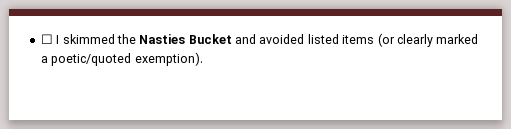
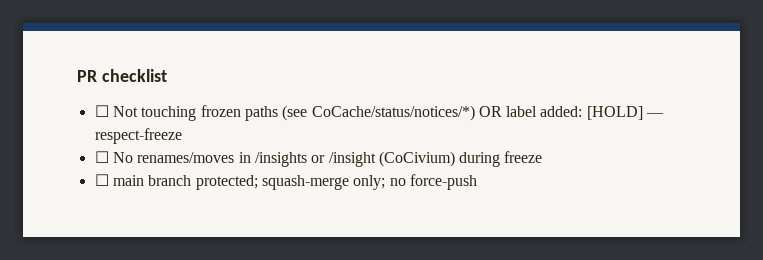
[40,33,479,47] [40,52,203,66] ☐ I skimmed the Nasties Bucket and avoided listed items (or clearly marked a poetic/quoted exemption). -> [77,69,167,82] [94,105,665,121] [94,128,182,144] [94,151,543,167] [94,174,477,190] PR checklist // ☐ Not touching frozen paths (see CoCache/status/notices/*) OR label added: [HOLD] — respect-freeze // ☐ No renames/moves in /insights or /insight (CoCivium) during freeze // ☐ main branch protected; squash-merge only; no force-push

